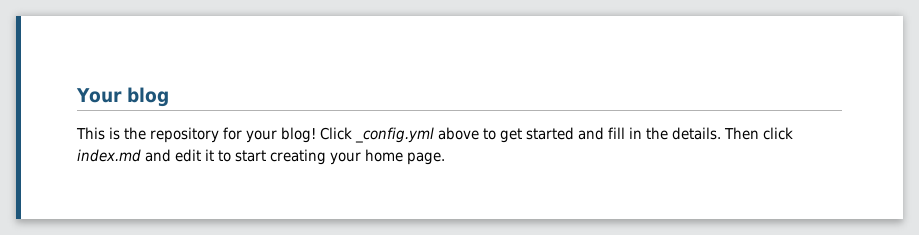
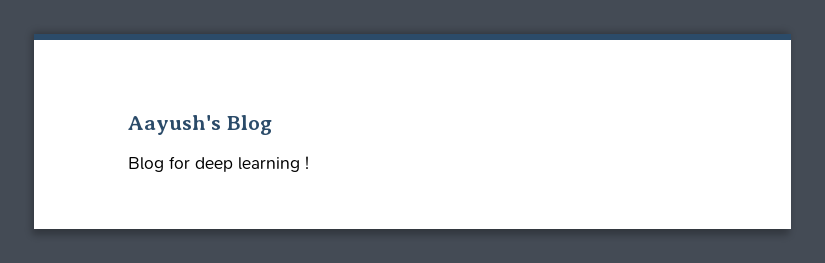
[76,87,169,107] [76,127,793,143] [77,149,445,165] Your blog // This is the repository for your blog! Click _config.yml above to get started and fill in the details. Then click index.md and edit it to start creating your home page. -> [128,115,272,135] [128,156,309,172] Aayush's Blog // Blog for deep learning !

